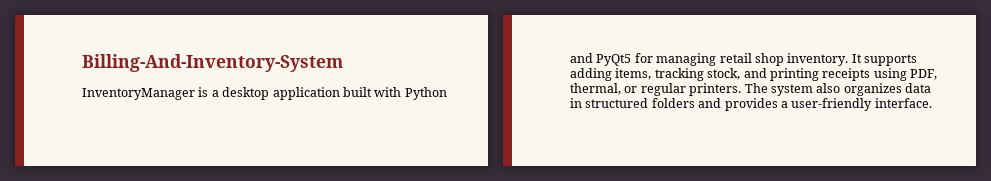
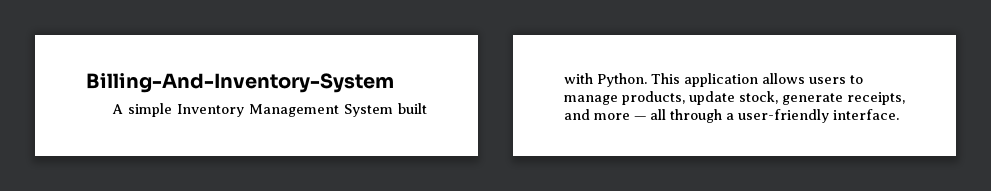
[82,87,447,100] [570,53,917,66] [570,68,937,81] [570,83,931,96] [570,98,778,111] InventoryManager is a desktop application built with Python and PyQt5 for managing retail shop inventory. It supports adding items, tracking stock, and printing receipts using PDF, thermal, or regular printers. The system also organizes data in structured folders and provides -> [111,103,428,117] [564,73,863,87] [564,91,905,105] [564,109,722,123] A simple Inventory Management System built with Python. This application allows users to manage products, update stock, generate receipts, and more — all through

